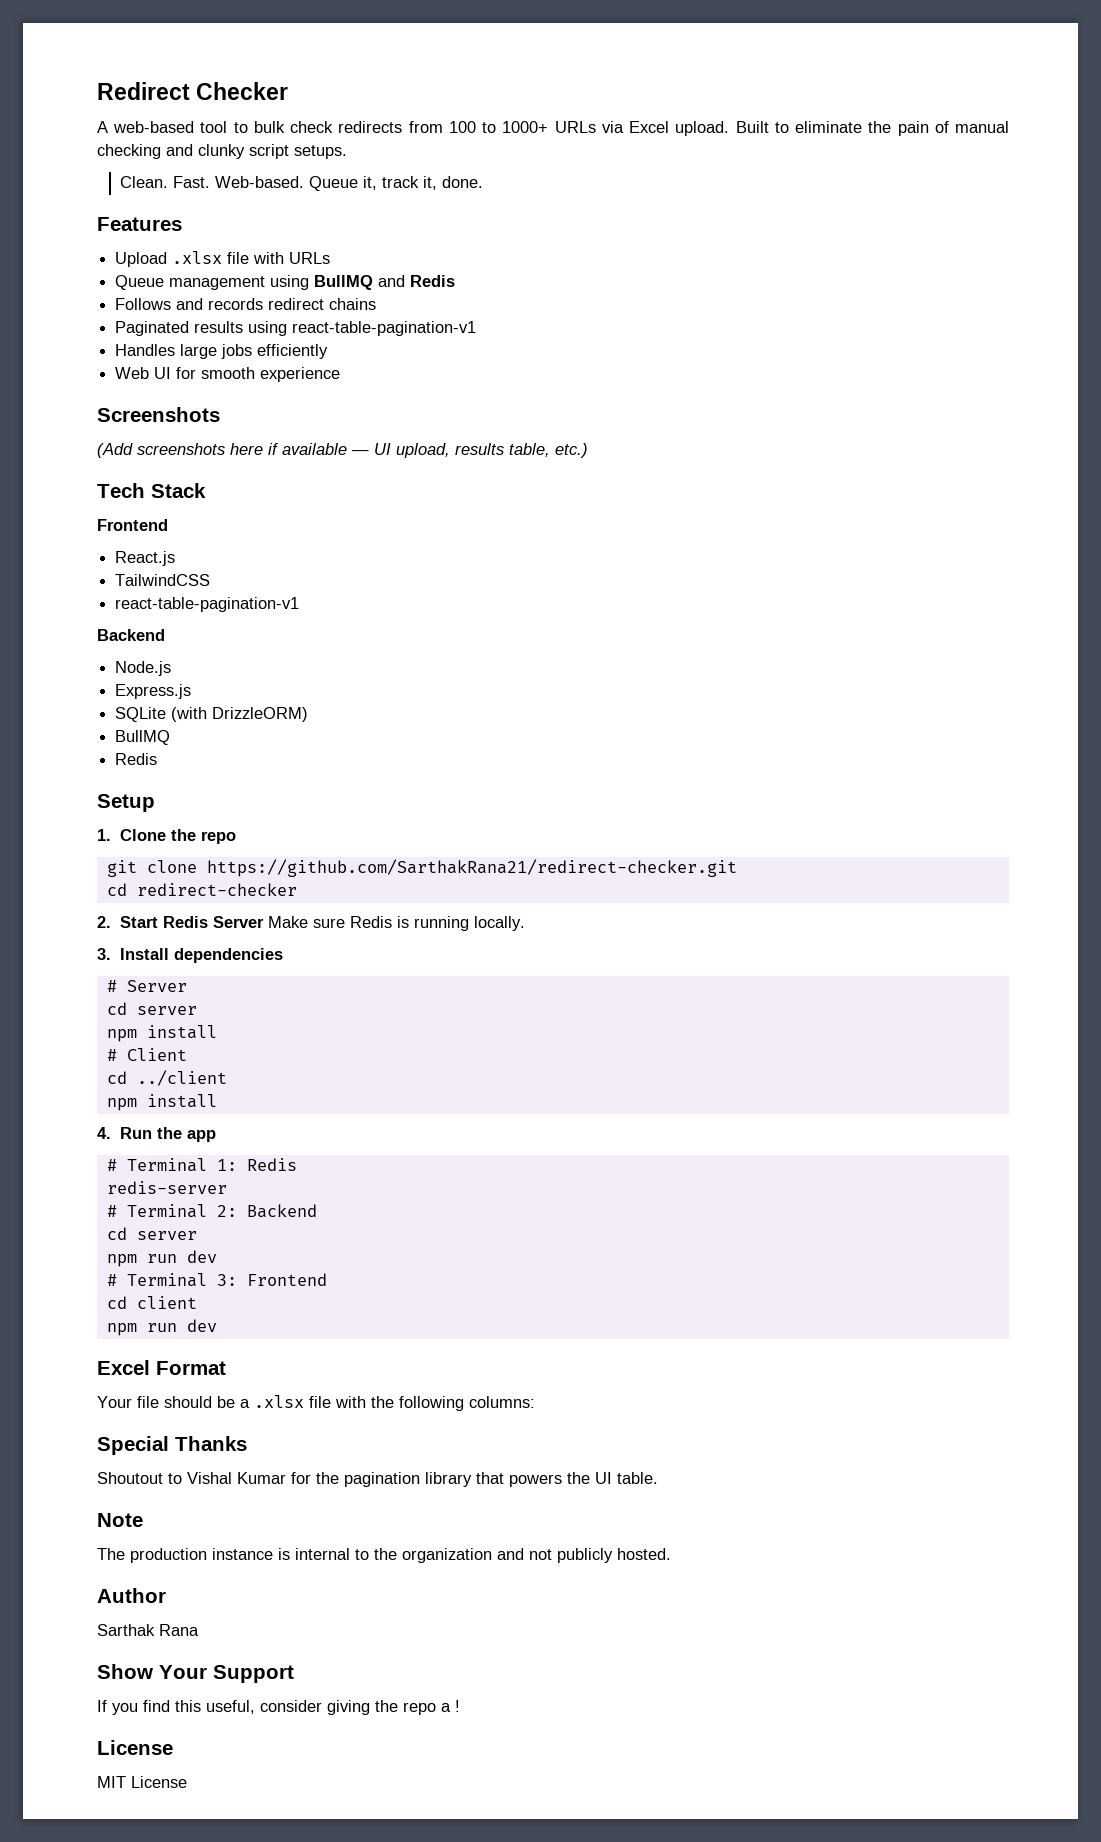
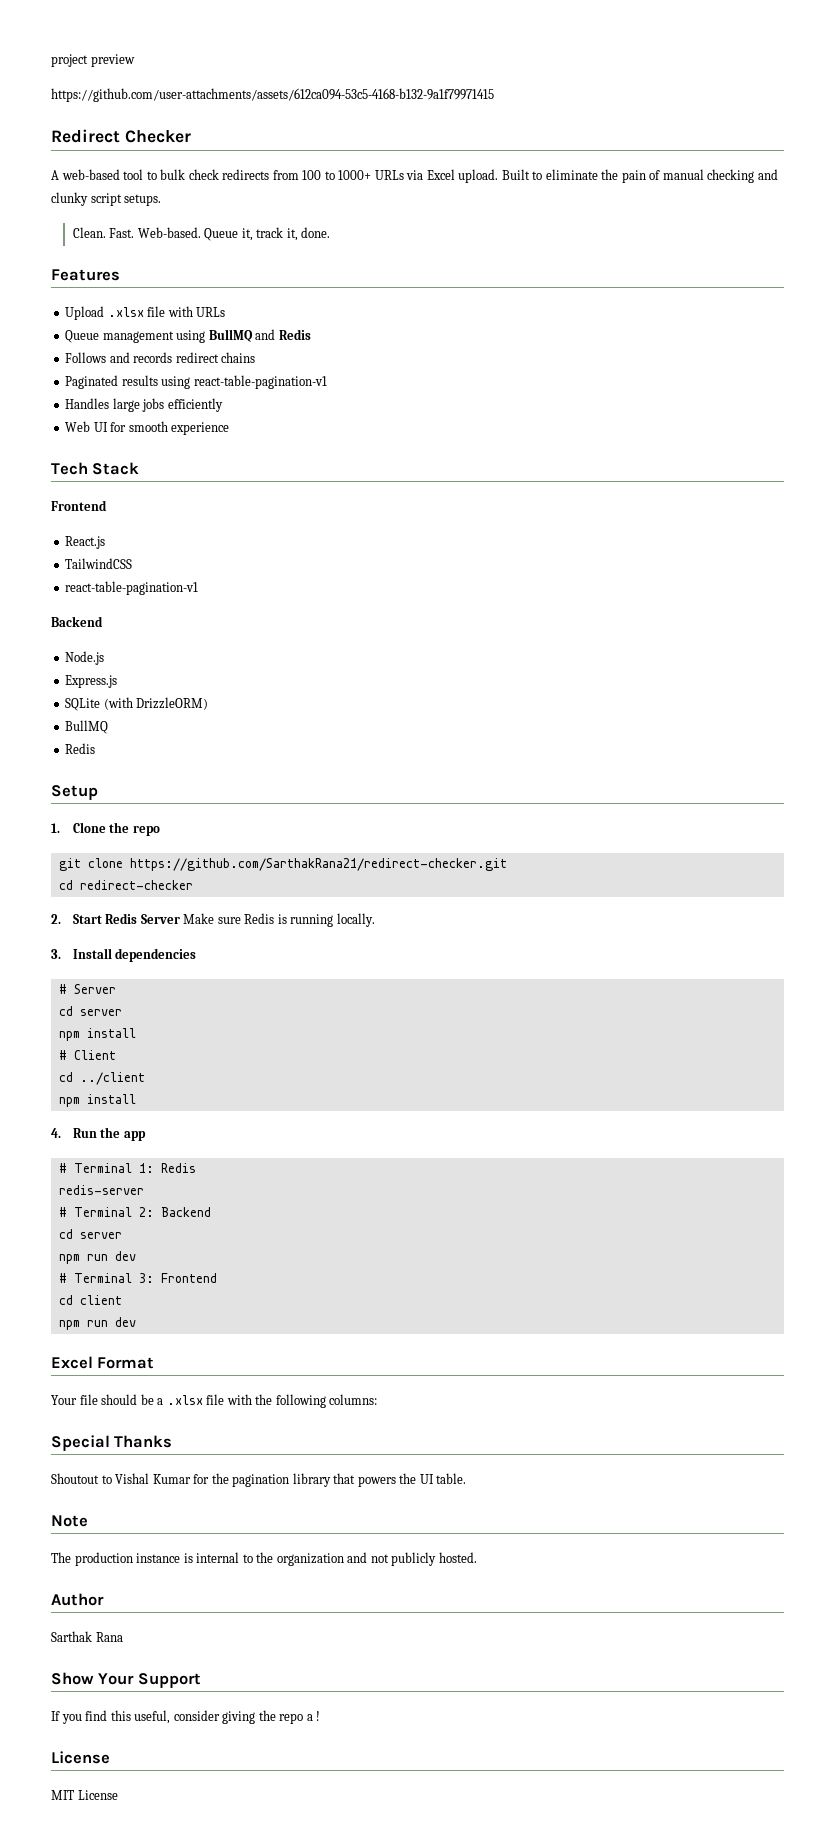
(97, 91) none -> [51,54,135,67] [51,88,494,102] project preview // https://github.com/user-attachments/assets/612ca094-53c5-4168-b132-9a1f79971415 //
[97,407,220,422] [97,443,588,458] // Screenshots // (Add screenshots here if available — UI upload, results table, etc.) -> (230, 428) none

